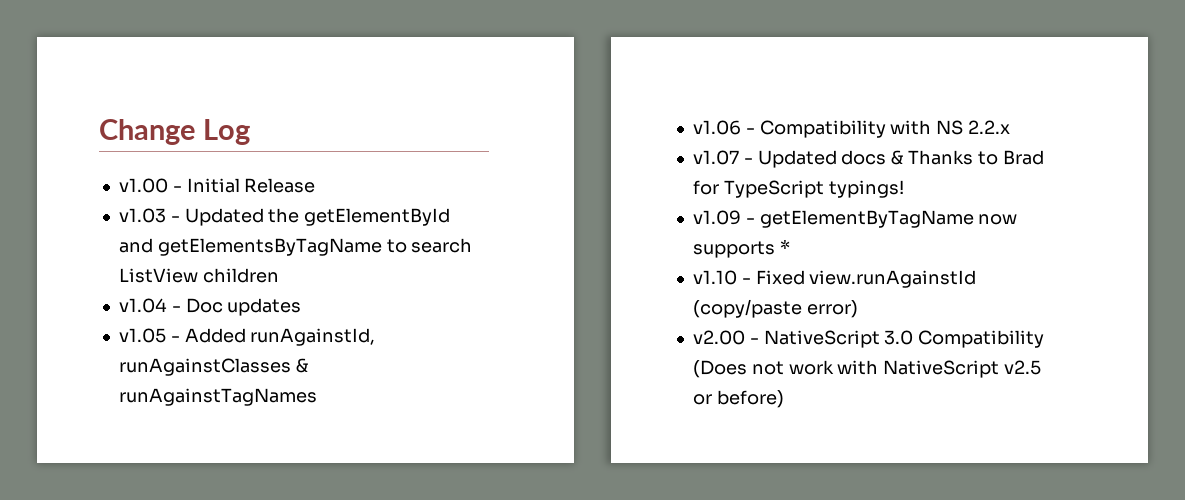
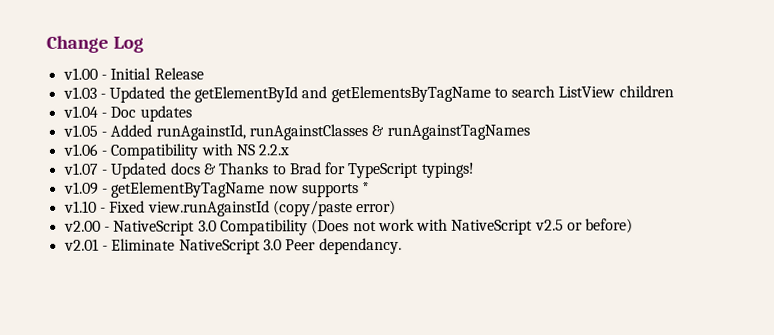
(784, 399) none -> [63,237,402,255] // v2.01 - Eliminate NativeScript 3.0 Peer dependancy.

